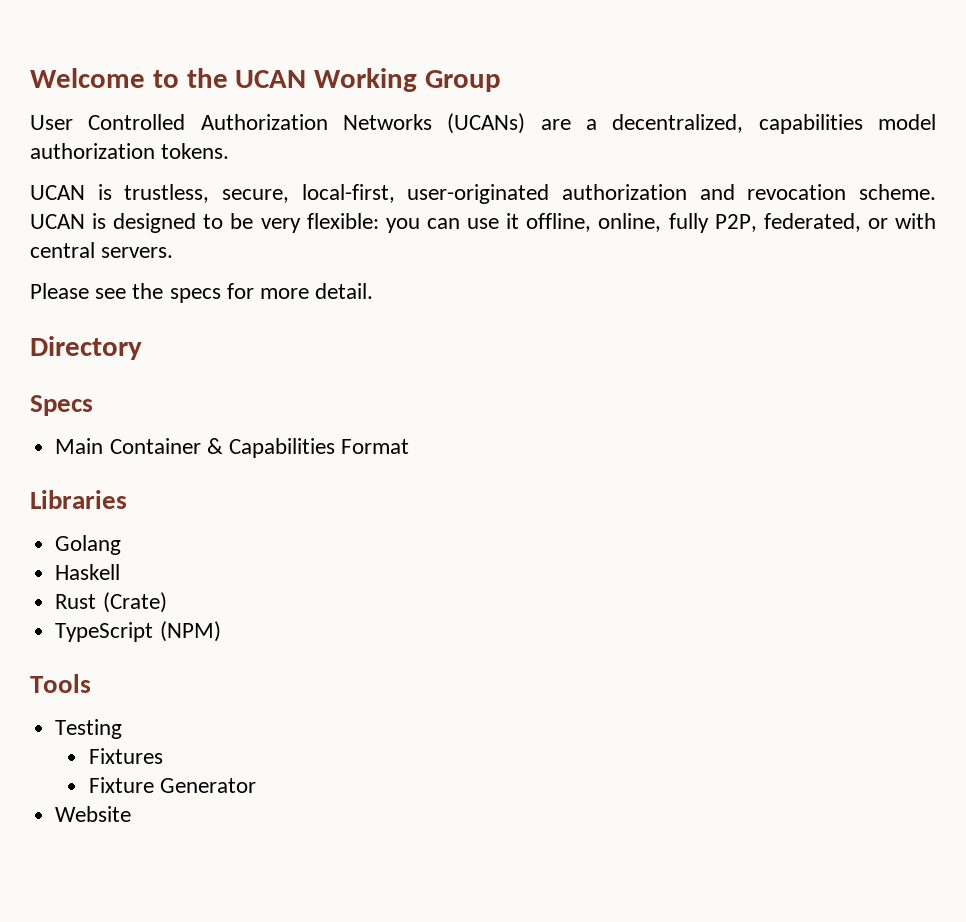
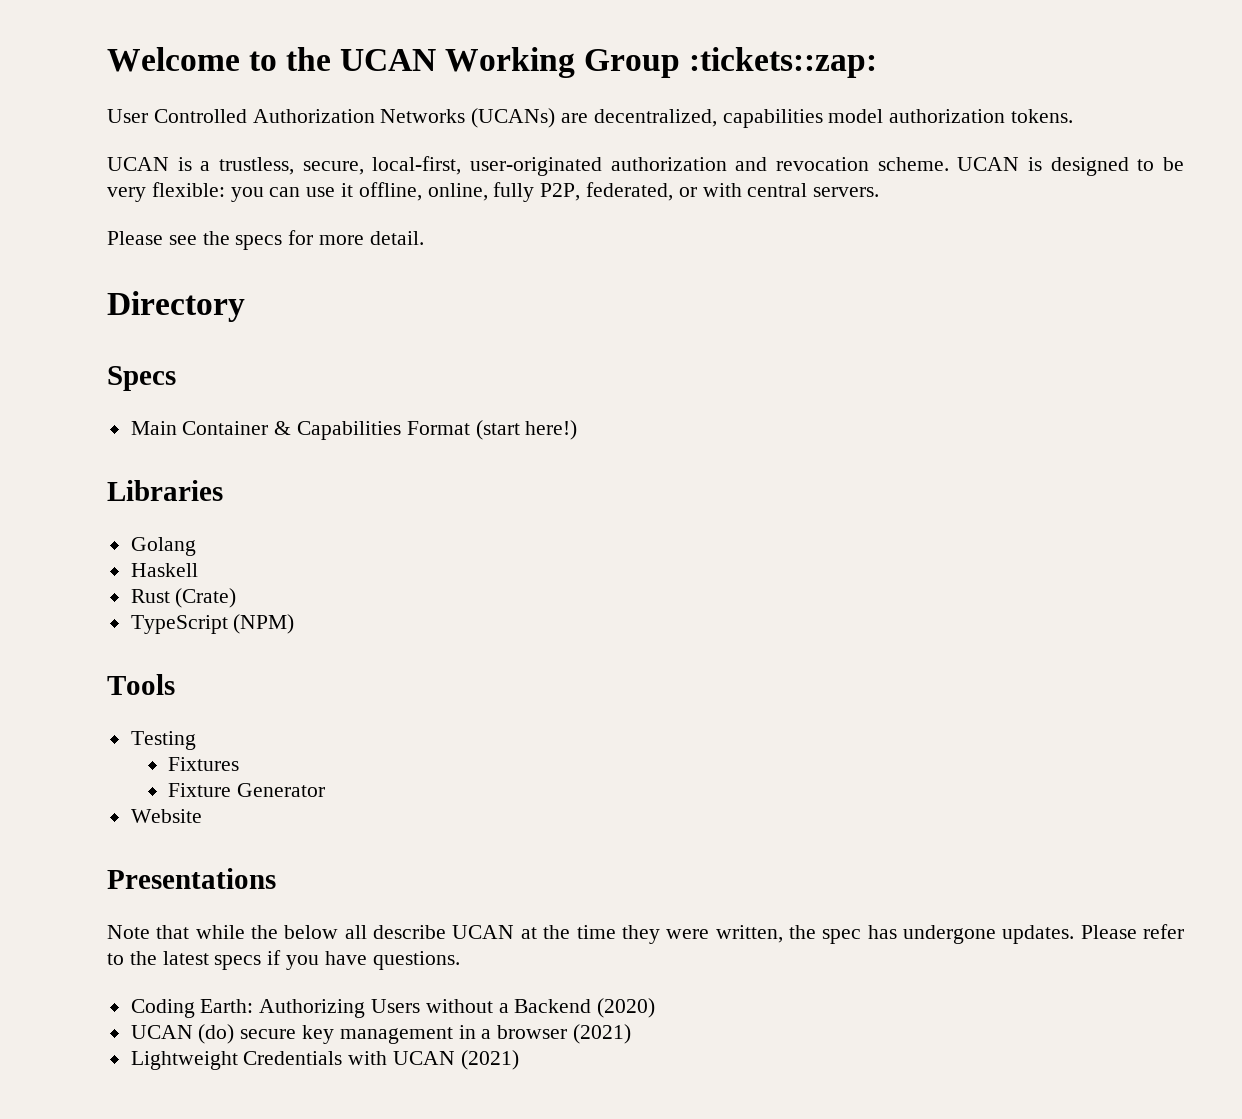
(502, 81) none -> [689,47,878,78] :tickets::zap:
[585,119,597,130] a -> (589, 118) none
(112, 192) none -> [200,161,211,171] a
(410, 446) none -> [475,420,578,440] (start here!)
(132, 814) none -> [107,868,276,889] [107,924,1184,944] [107,950,460,970] [130,998,656,1018] [130,1024,632,1044] [130,1050,519,1070] // Presentations // Note that while the below all describe UCAN at the time they were written, the spec has undergone updates. Please refer to the latest specs if you have questions. // Coding Earth: Authorizing Users without a Backend (2020) // UCAN (do) secure key management in a browser (2021) // Lightweight Credentials with UCAN (2021)

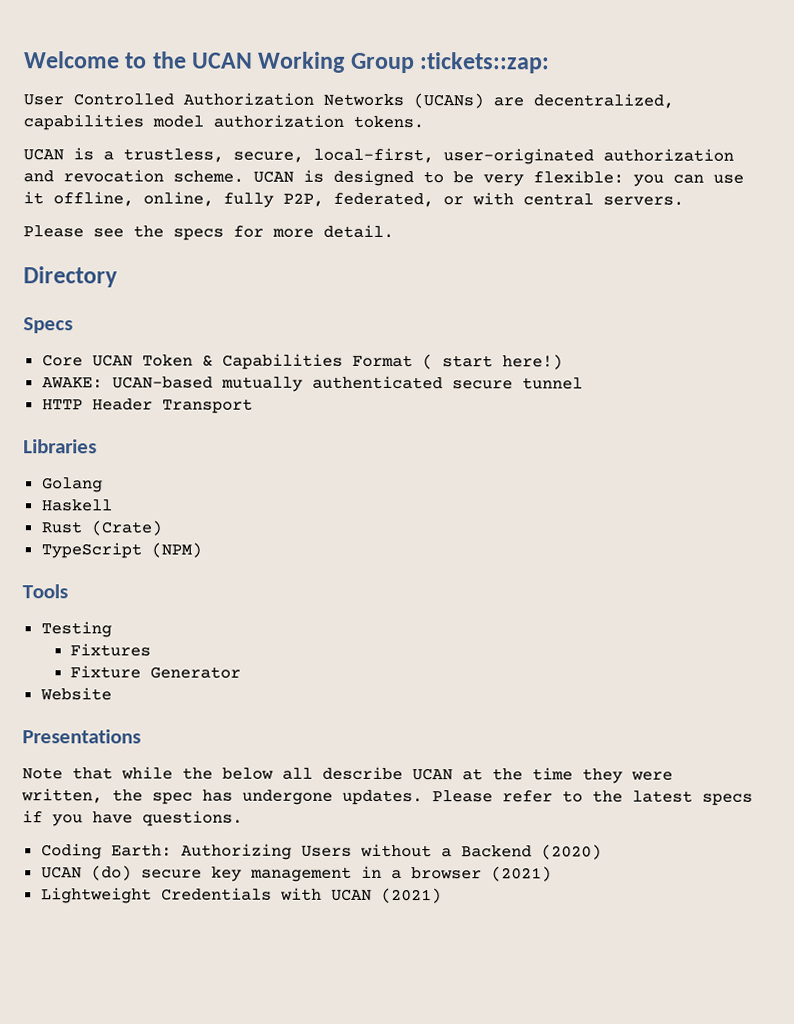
[130,421,269,435] Main Container -> [41,354,193,367] Core UCAN Token
[475,420,520,440] (start -> [421,354,493,370] ( start
(578, 430) none -> [41,375,583,392] [41,398,253,414] // AWAKE: UCAN-based mutually authenticated secure tunnel // HTTP Header Transport

